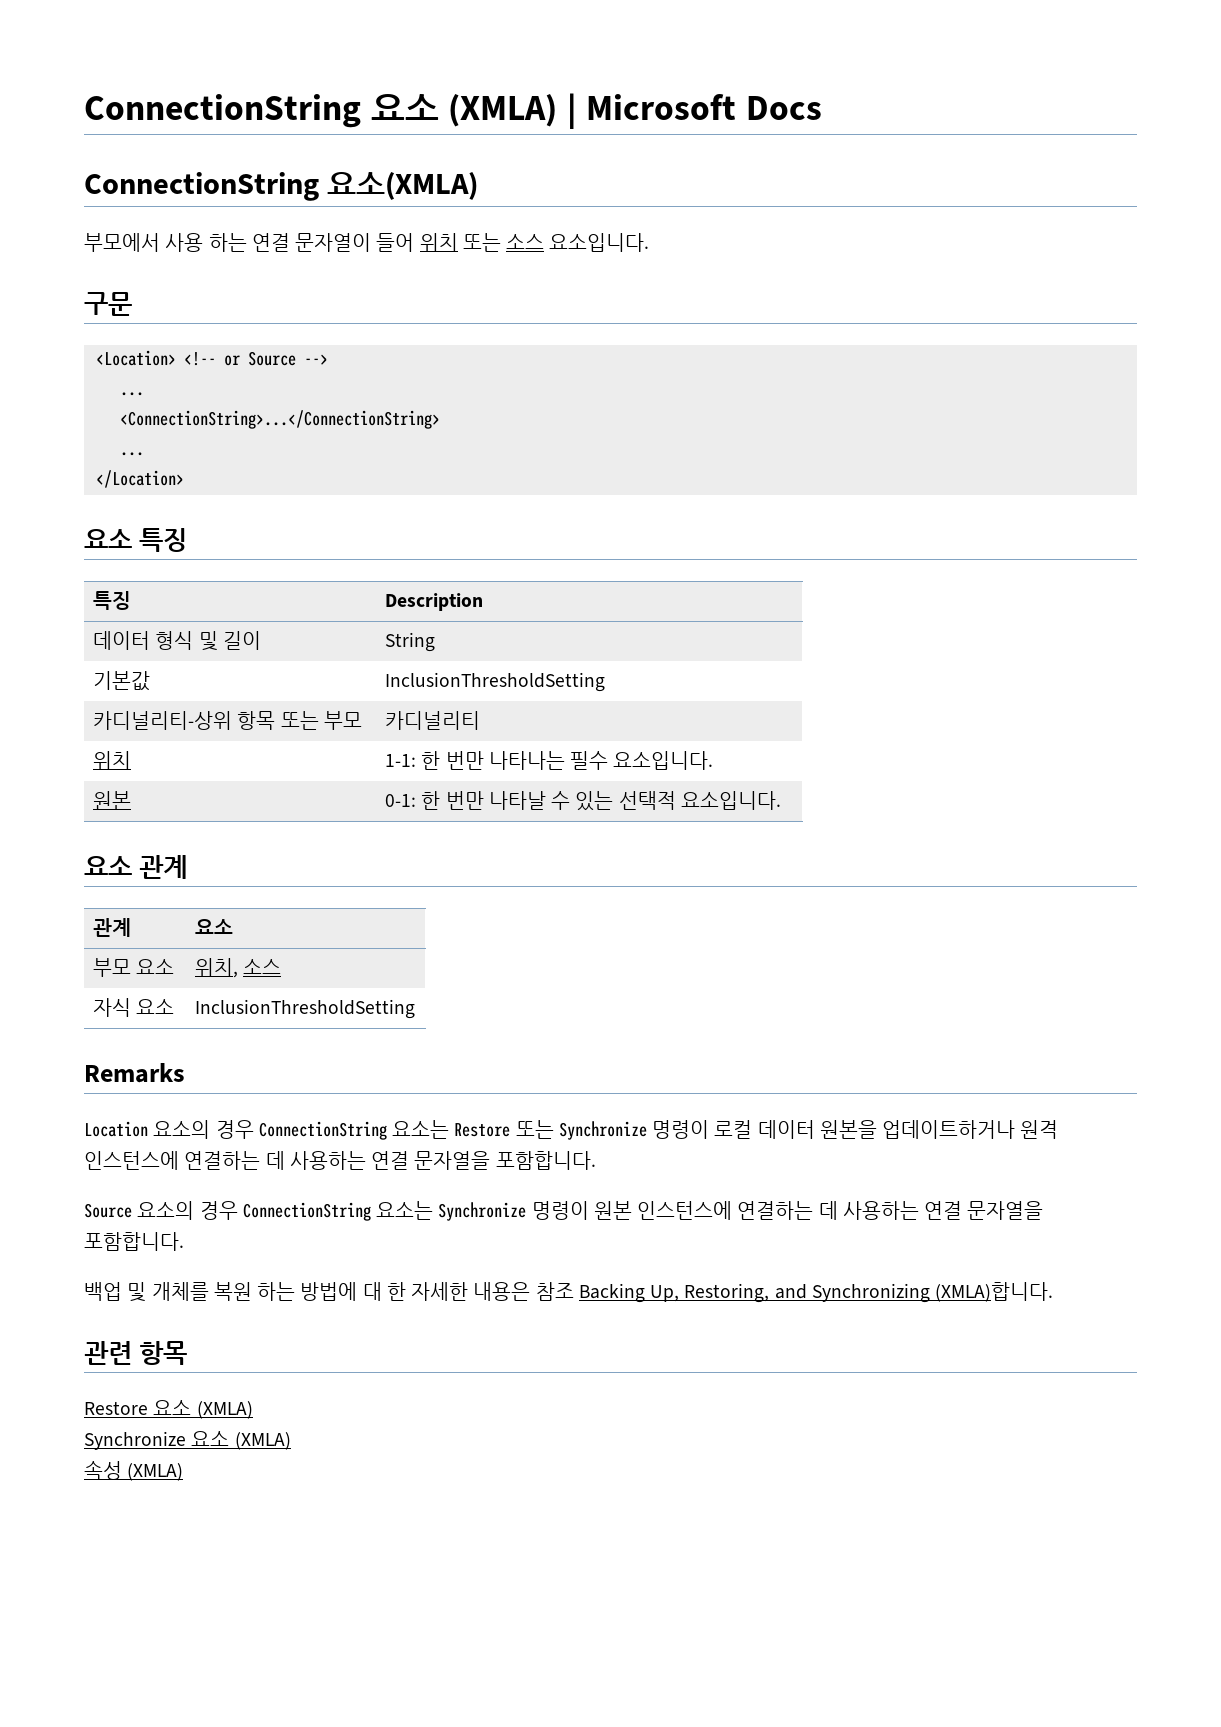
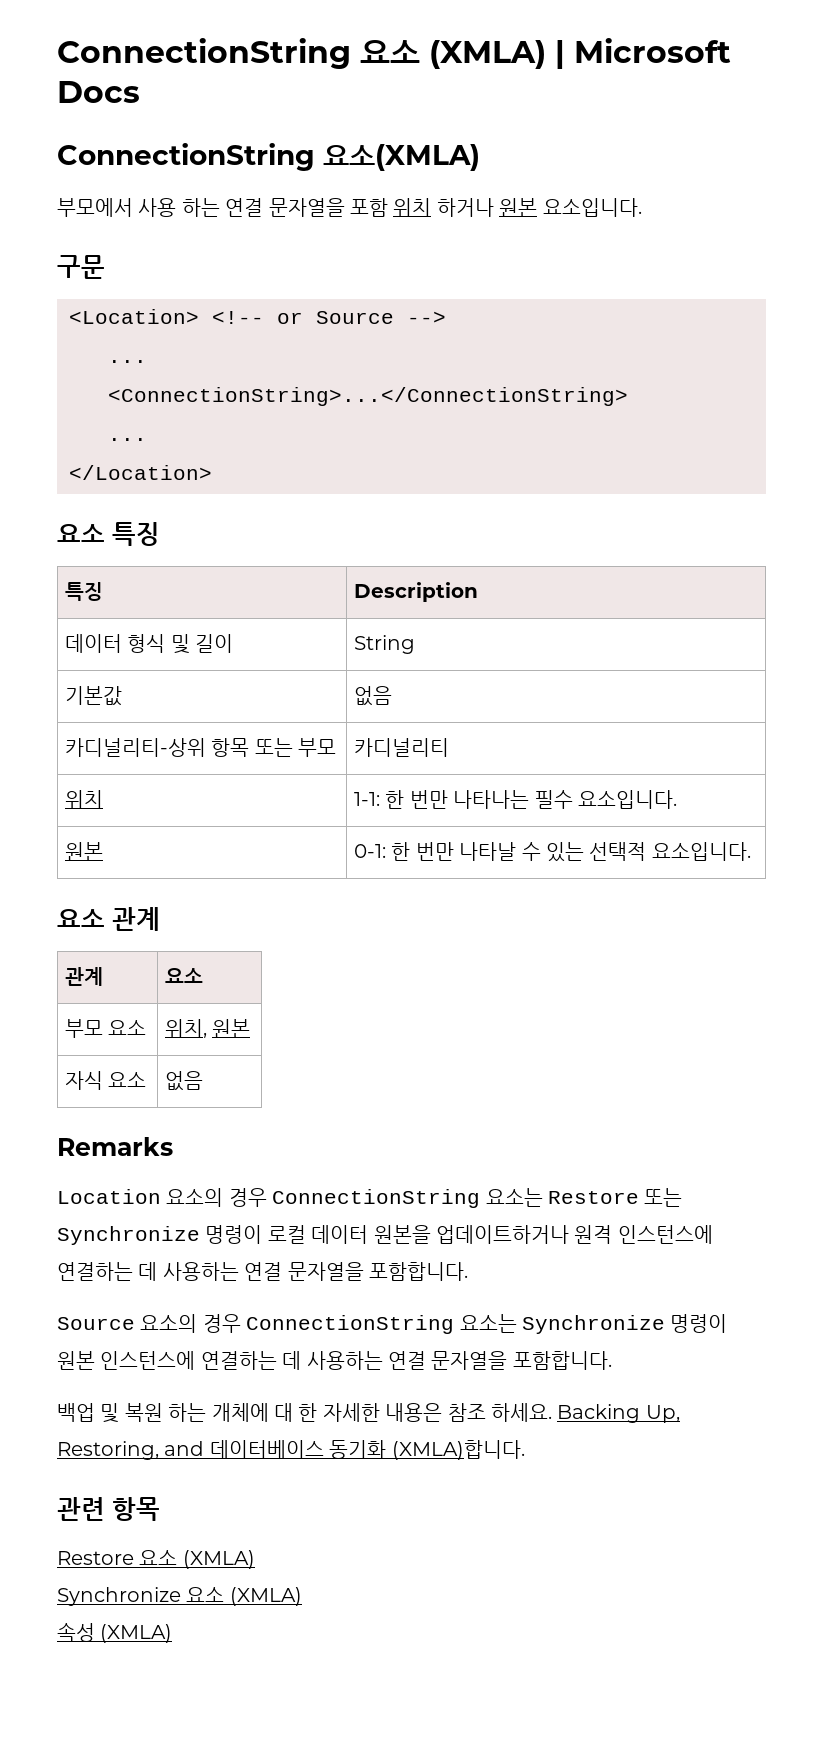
[295,233,545,252] 문자열이 들어 위치 또는 소스 -> [268,198,538,217] 문자열을 포함 위치 하거나 원본
[385,672,606,692] InclusionThresholdSetting -> [354,686,393,706] 없음
[243,959,282,974] 소스 -> [212,1019,251,1038] 원본
[195,999,416,1019] InclusionThresholdSetting -> [165,1071,204,1091] 없음
[151,1282,209,1301] 개체를 -> (120, 1413) none
[300,1282,358,1301] 방법에 -> [211,1403,269,1422] 개체에
(574, 1291) none -> [490,1403,552,1422] 하세요.
[811,1283,930,1303] Synchronizing -> [209,1440,387,1459] 데이터베이스 동기화

